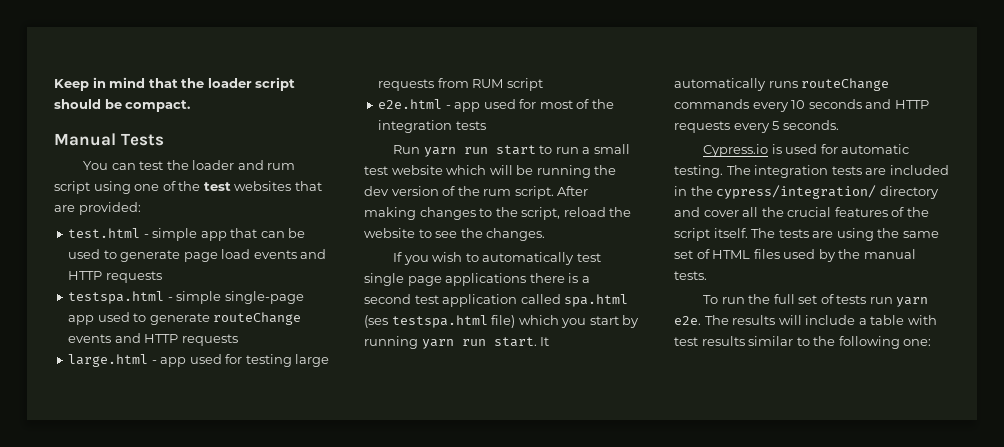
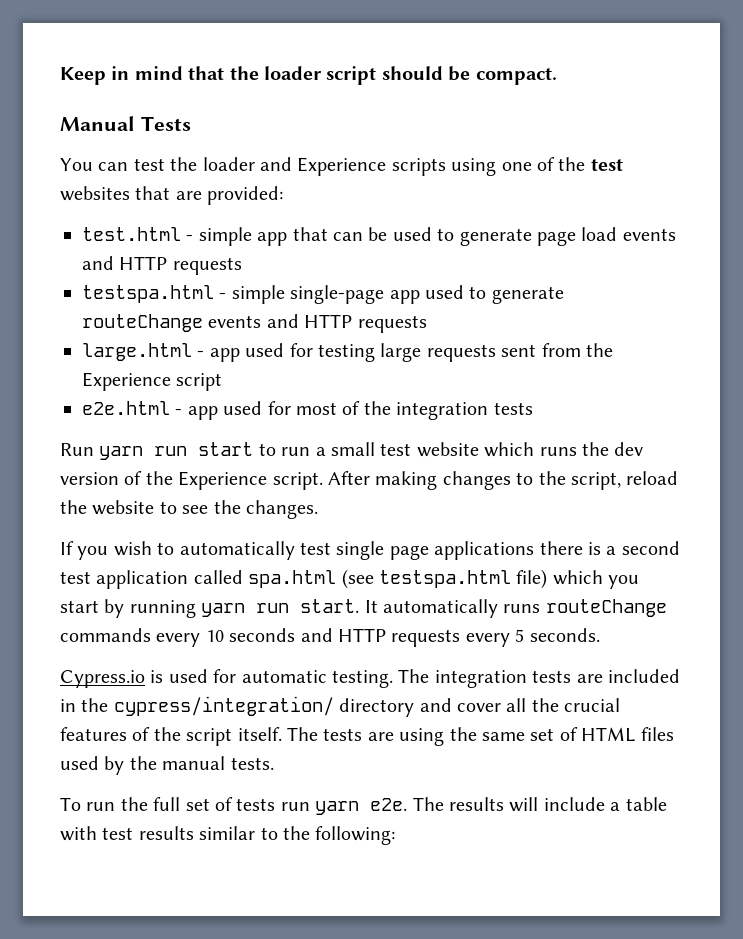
[267,163,296,170] [54,181,90,194] rum script -> [297,157,446,176] Experience scripts
[437,78,504,88] from RUM -> [501,343,613,357] [82,372,171,391] sent from the Experience
[489,165,591,178] will be running -> [539,447,577,456] runs
[483,189,512,196] rum -> [178,471,268,490] Experience
[364,315,388,328] (ses -> [341,569,374,589] (see
[838,336,932,349] following one: -> [315,826,396,845] following:

